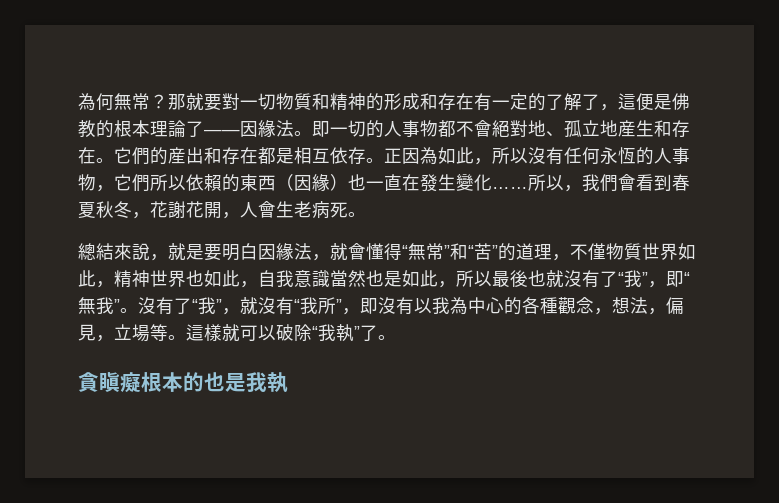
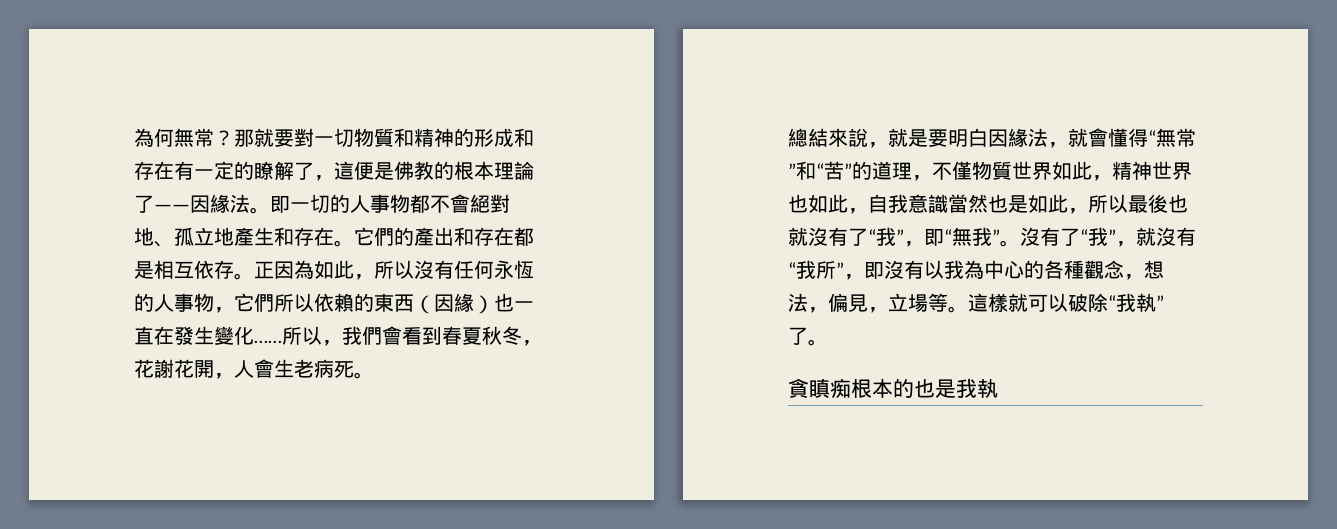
[546,94,564,110] 了 -> [254,161,274,180] 瞭
[618,120,636,137] 産 -> [234,227,254,246] 產
[168,147,186,164] 産 -> [414,227,434,246] 產
[120,372,141,393] 癡 -> [830,378,851,398] 痴

